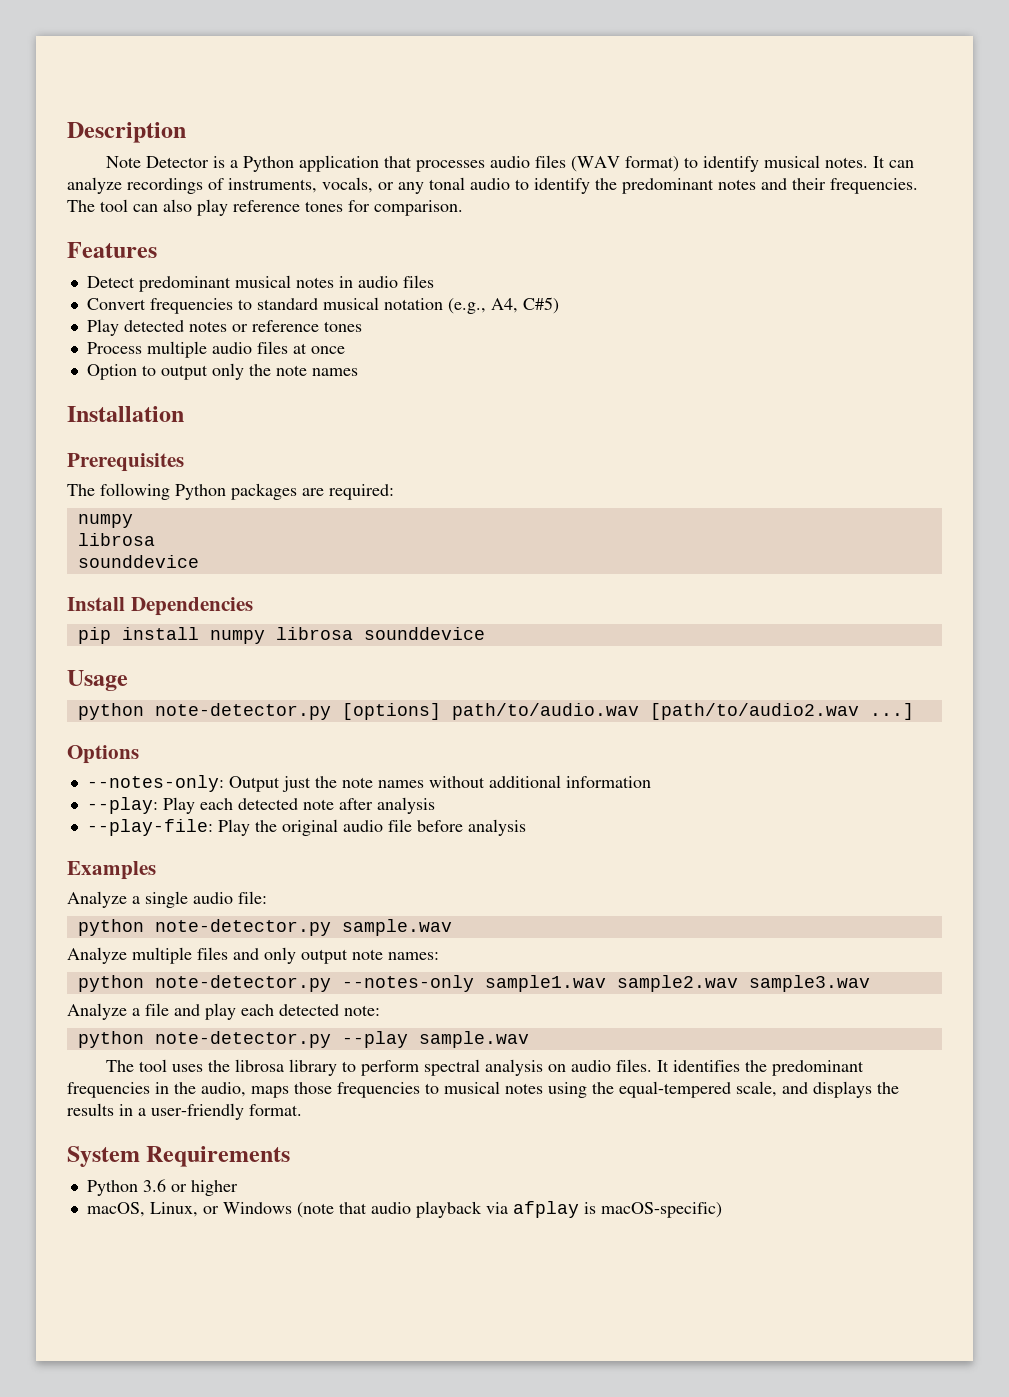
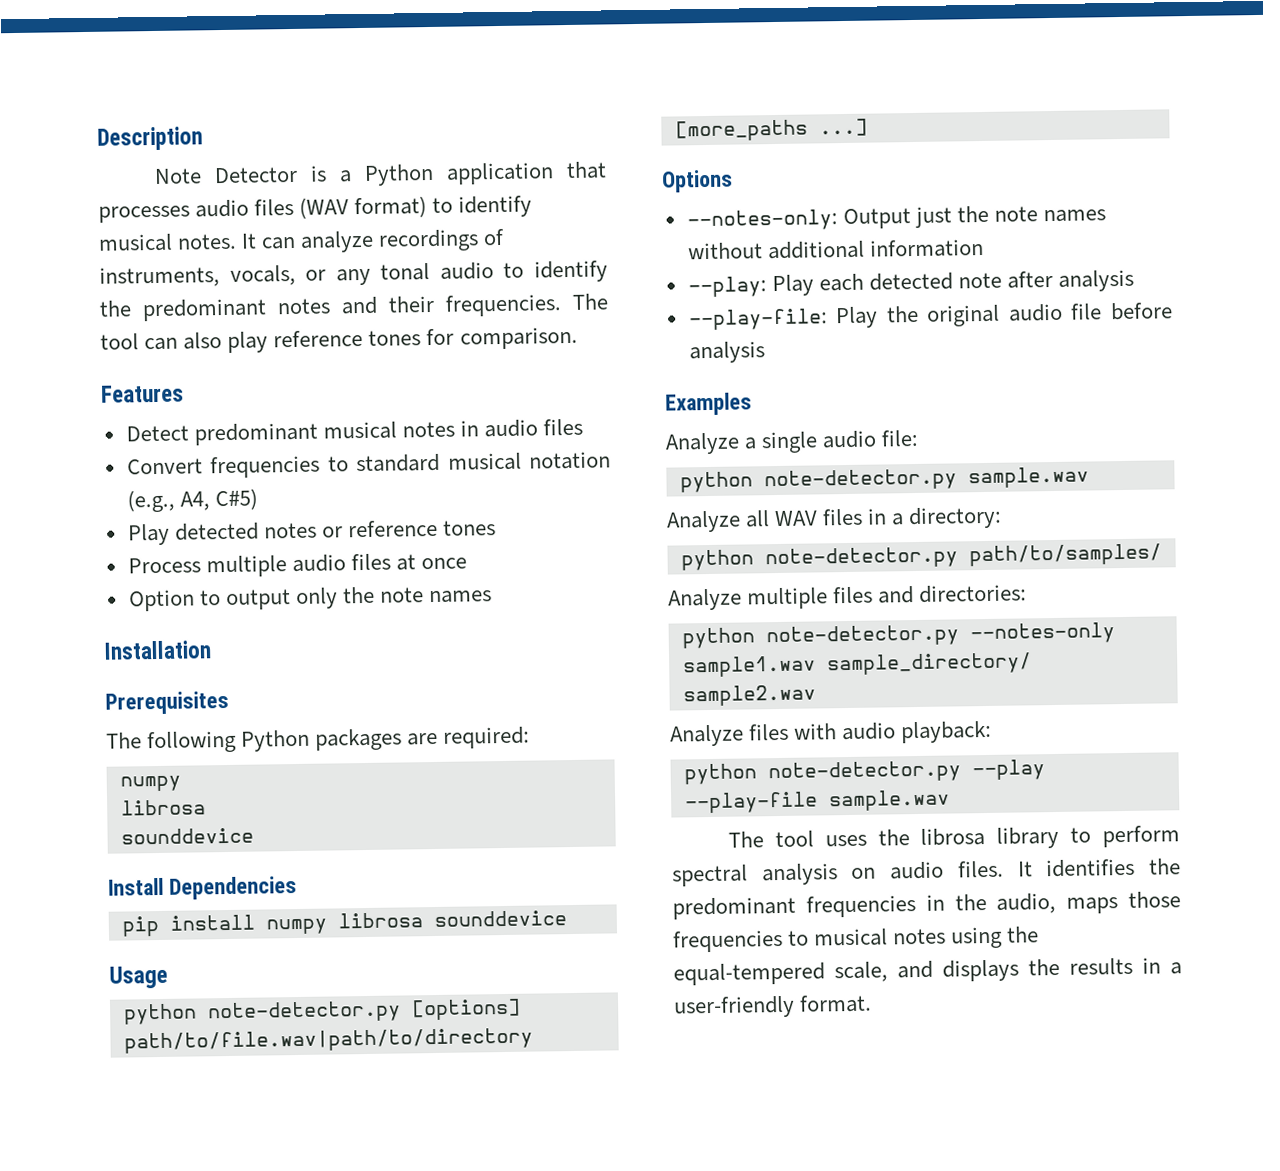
[451,703,859,720] path/to/audio.wav [path/to/audio2.wav -> [123,1027,533,1054] [674,119,808,142] path/to/file.wav|path/to/directory [more_paths
(452, 927) none -> [666,506,1003,533] [680,543,1162,571] // Analyze all WAV files in a directory: // python note-detector.py path/to/samples/
[264,947,439,964] only output note names: -> [919,584,1028,603] directories:
(606, 983) none -> [826,652,1032,676] sample_directory/
[748,975,870,992] [67,1003,380,1020] sample3.wav // Analyze a file and play each detected note: -> [670,720,993,747] // Analyze files with audio playback:
(408, 1039) none -> [684,791,818,814] --play-file
[67,1146,291,1167] [86,1179,238,1196] [86,1201,722,1218] // System Requirements // Python 3.6 or higher // macOS, Linux, or Windows (note that audio playback via afplay is macOS-specific) -> (873, 1003) none

